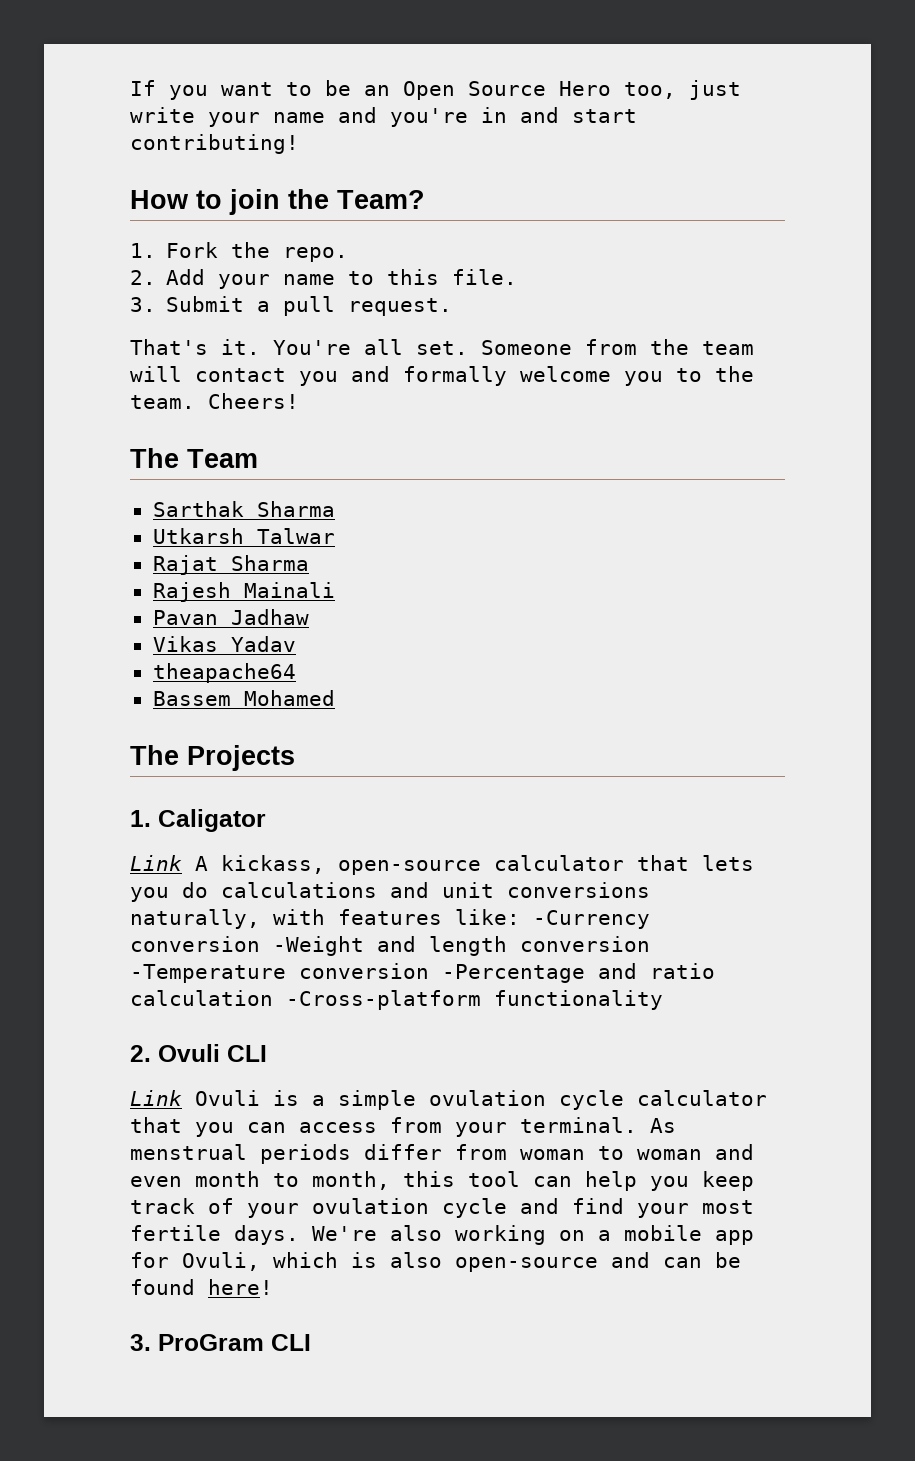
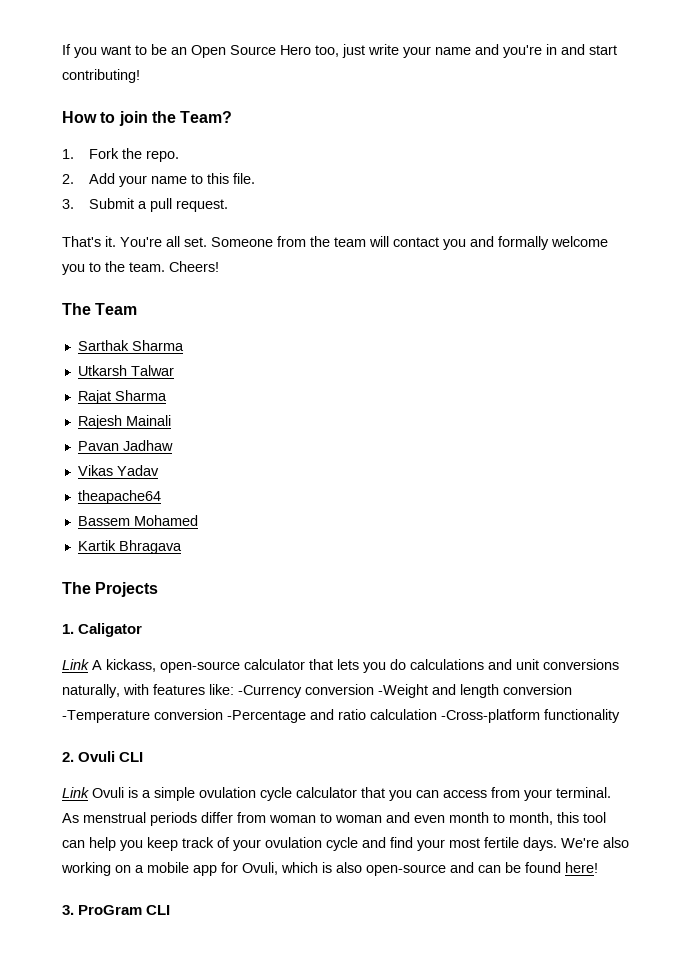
(335, 698) none -> [77,540,182,554] // Kartik Bhragava

